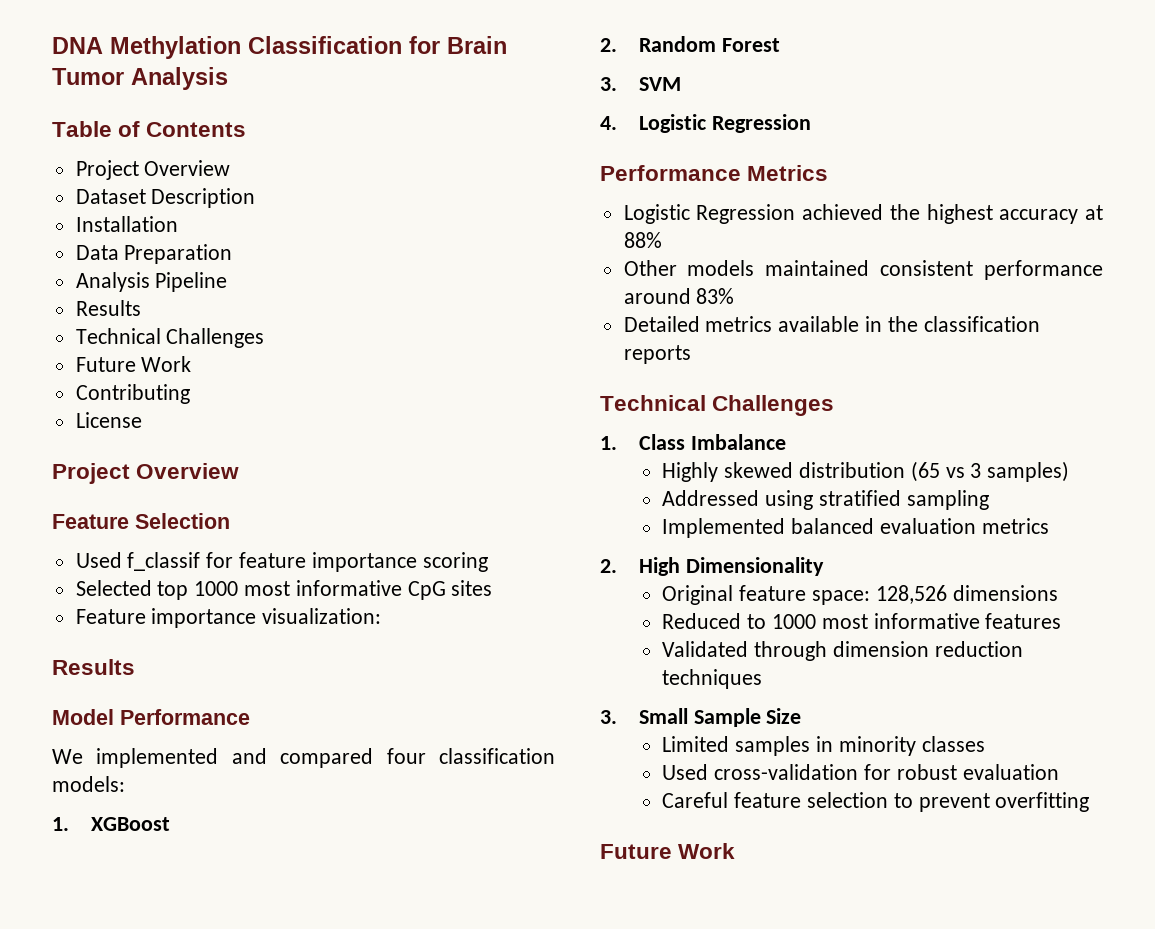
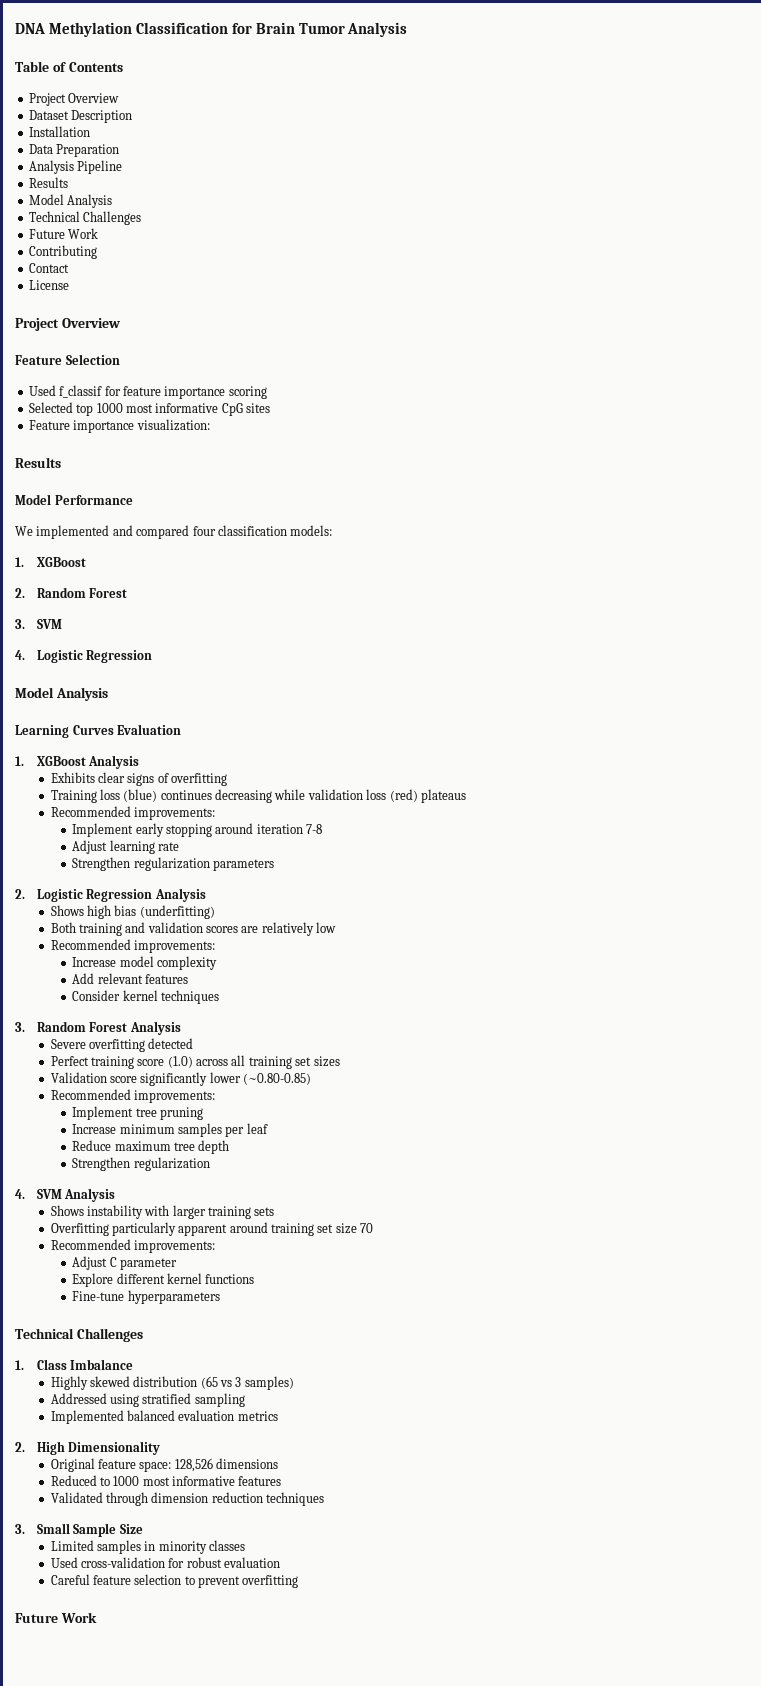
(141, 308) none -> [28,194,113,208] // Model Analysis
(190, 394) none -> [28,263,69,273] // Contact
[600,165,829,181] [623,204,1103,224] [623,232,662,248] [623,260,1103,280] [623,288,735,304] [623,316,1040,332] [623,345,691,364] Performance Metrics // Logistic Regression achieved the highest accuracy at 88% // Other models maintained consistent performance around 83% // Detailed metrics available in the classification reports -> [15,687,108,701] [15,724,182,738] [15,755,140,769] [50,772,228,786] [50,789,466,803] [50,806,215,820] [72,823,323,837] [72,840,180,854] [72,857,275,871] [15,888,206,902] [50,905,215,919] [50,922,337,936] [50,939,215,953] [72,956,218,970] [72,973,189,984] [72,990,220,1004] [15,1021,181,1035] [50,1038,194,1052] [50,1055,340,1069] [50,1072,312,1086] [50,1089,215,1103] [72,1106,204,1120] [72,1123,268,1137] [72,1140,230,1154] [72,1157,210,1171] [15,1188,116,1202] [50,1205,275,1219] [50,1222,374,1236] [50,1239,215,1253] [72,1256,178,1270] [72,1273,255,1287] [72,1290,220,1304] Model Analysis // Learning Curves Evaluation // 1. XGBoost Analysis // Exhibits clear signs of overfitting // Training loss (blue) continues decreasing while validation loss (red) plateaus // Recommended improvements: // Implement early stopping around iteration 7-8 // Adjust learning rate // Strengthen regularization parameters // 2. Logistic Regression Analysis // Shows high bias (underfitting) // Both training and validation scores are relatively low // Recommended improvements: // Increase model complexity // Add relevant features // Consider kernel techniques // 3. Random Forest Analysis // Severe overfitting detected // Perfect training score (1.0) across all training set sizes // Validation score significantly lower (~0.80-0.85) // Recommended improvements: // Implement tree pruning // Increase minimum samples per leaf // Reduce maximum tree depth // Strengthen regularization // 4. SVM Analysis // Shows instability with larger training sets // Overfitting particularly apparent around training set size 70 // Recommended improvements: // Adjust C parameter // Explore different kernel functions // Fine-tune hyperparameters

